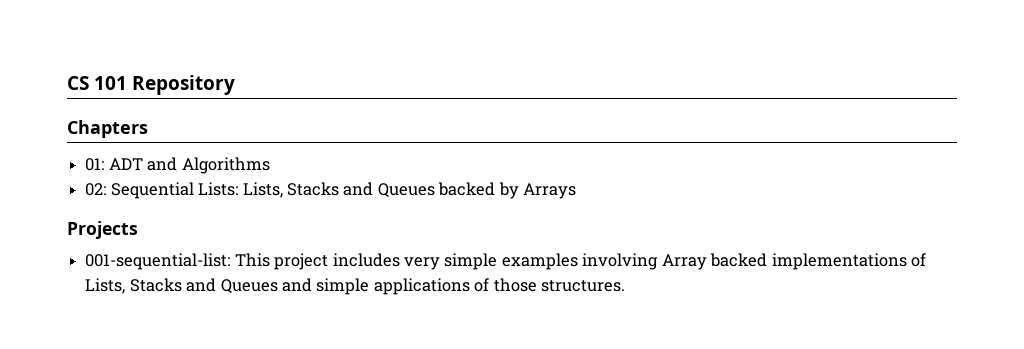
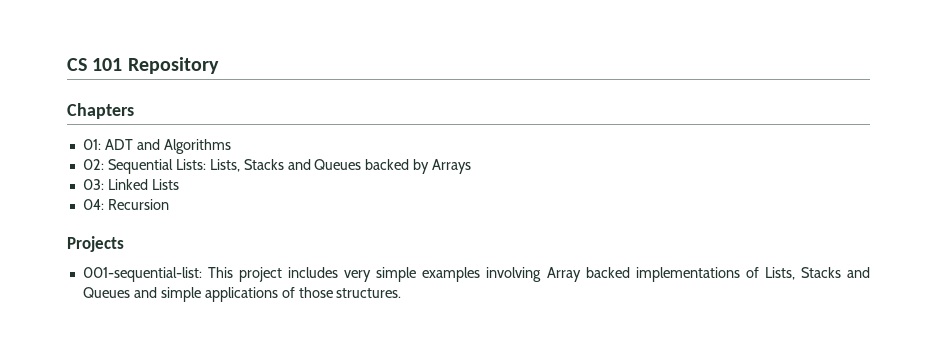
(577, 191) none -> [82,179,179,190] [82,199,169,210] // 03: Linked Lists // 04: Recursion

